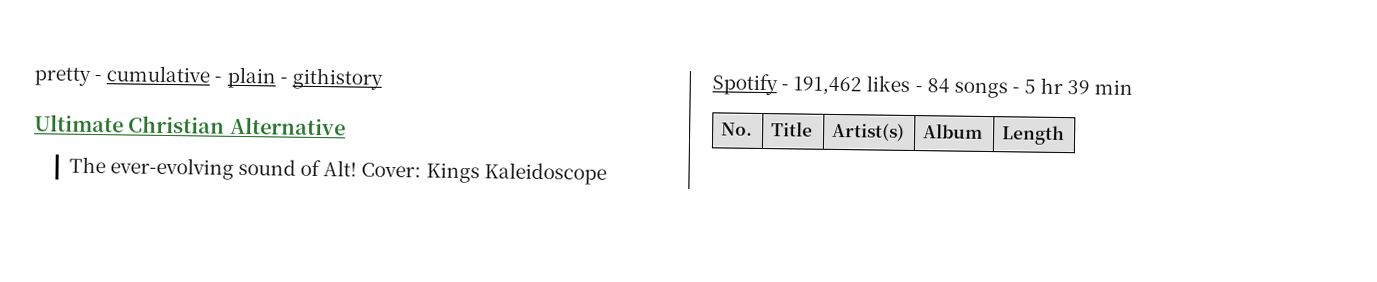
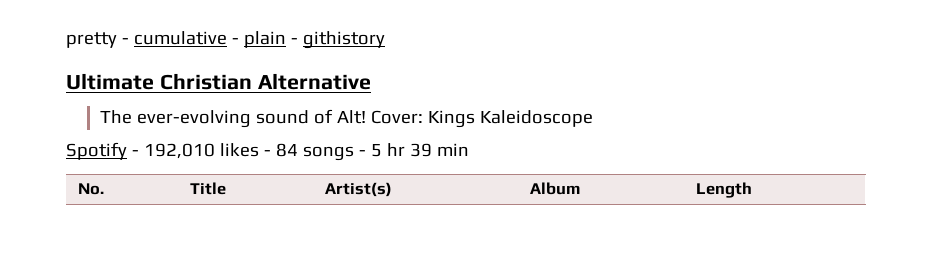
[793,76,863,96] 191,462 -> [143,143,215,159] 192,010

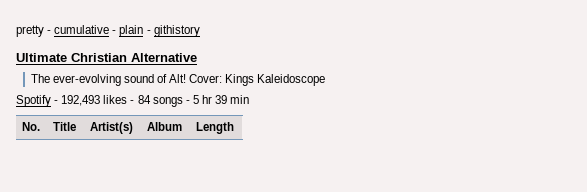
[143,143,215,159] 192,010 -> [61,95,101,106] 192,493

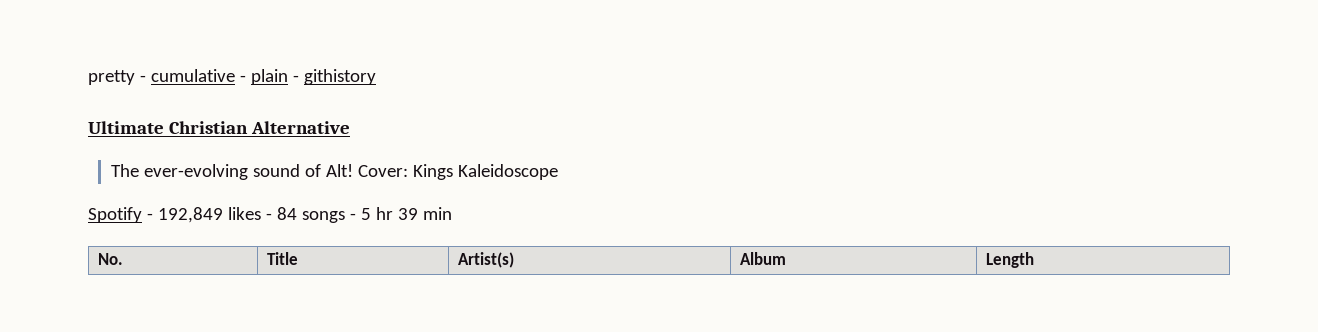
[61,95,101,106] 192,493 -> [157,207,223,223] 192,849

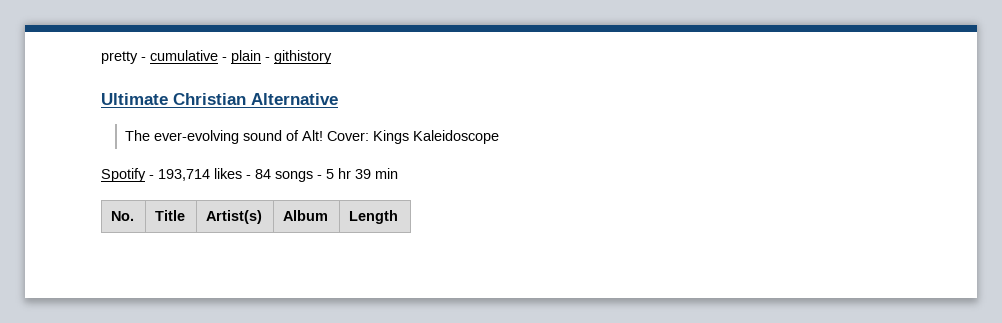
[157,207,223,223] 192,849 -> [158,169,210,181] 193,714

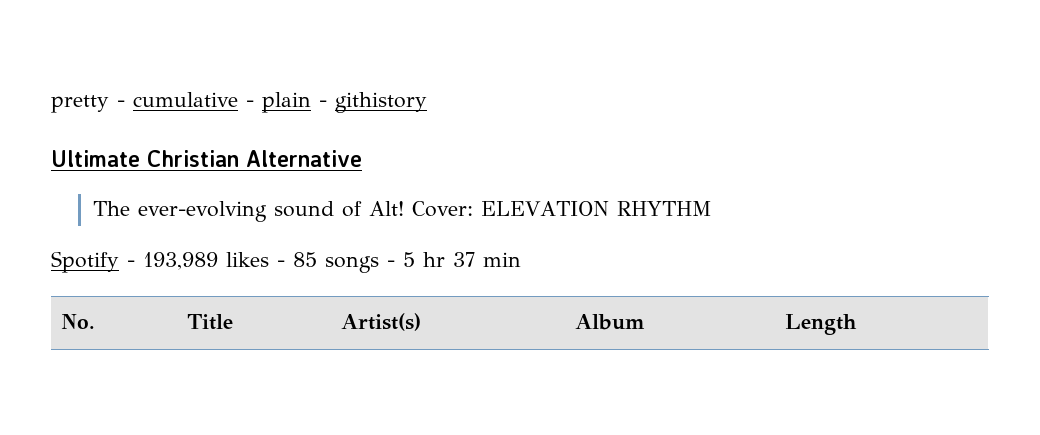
[372,130,499,144] Kings Kaleidoscope -> [480,201,712,216] ELEVATION RHYTHM
[158,169,210,181] 193,714 -> [143,252,218,270] 193,989
[255,169,271,179] 84 -> [293,252,317,267] 85
[355,169,371,179] 39 -> [453,252,475,267] 37

